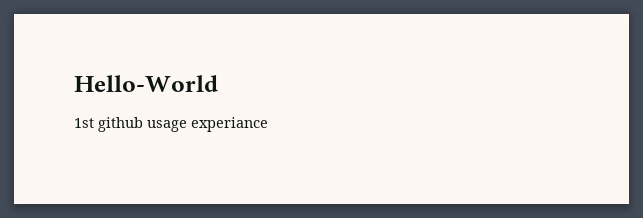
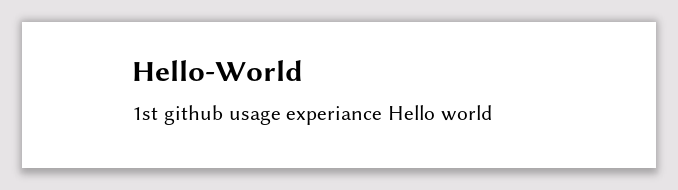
(268, 124) none -> [388,105,493,121] Hello world

